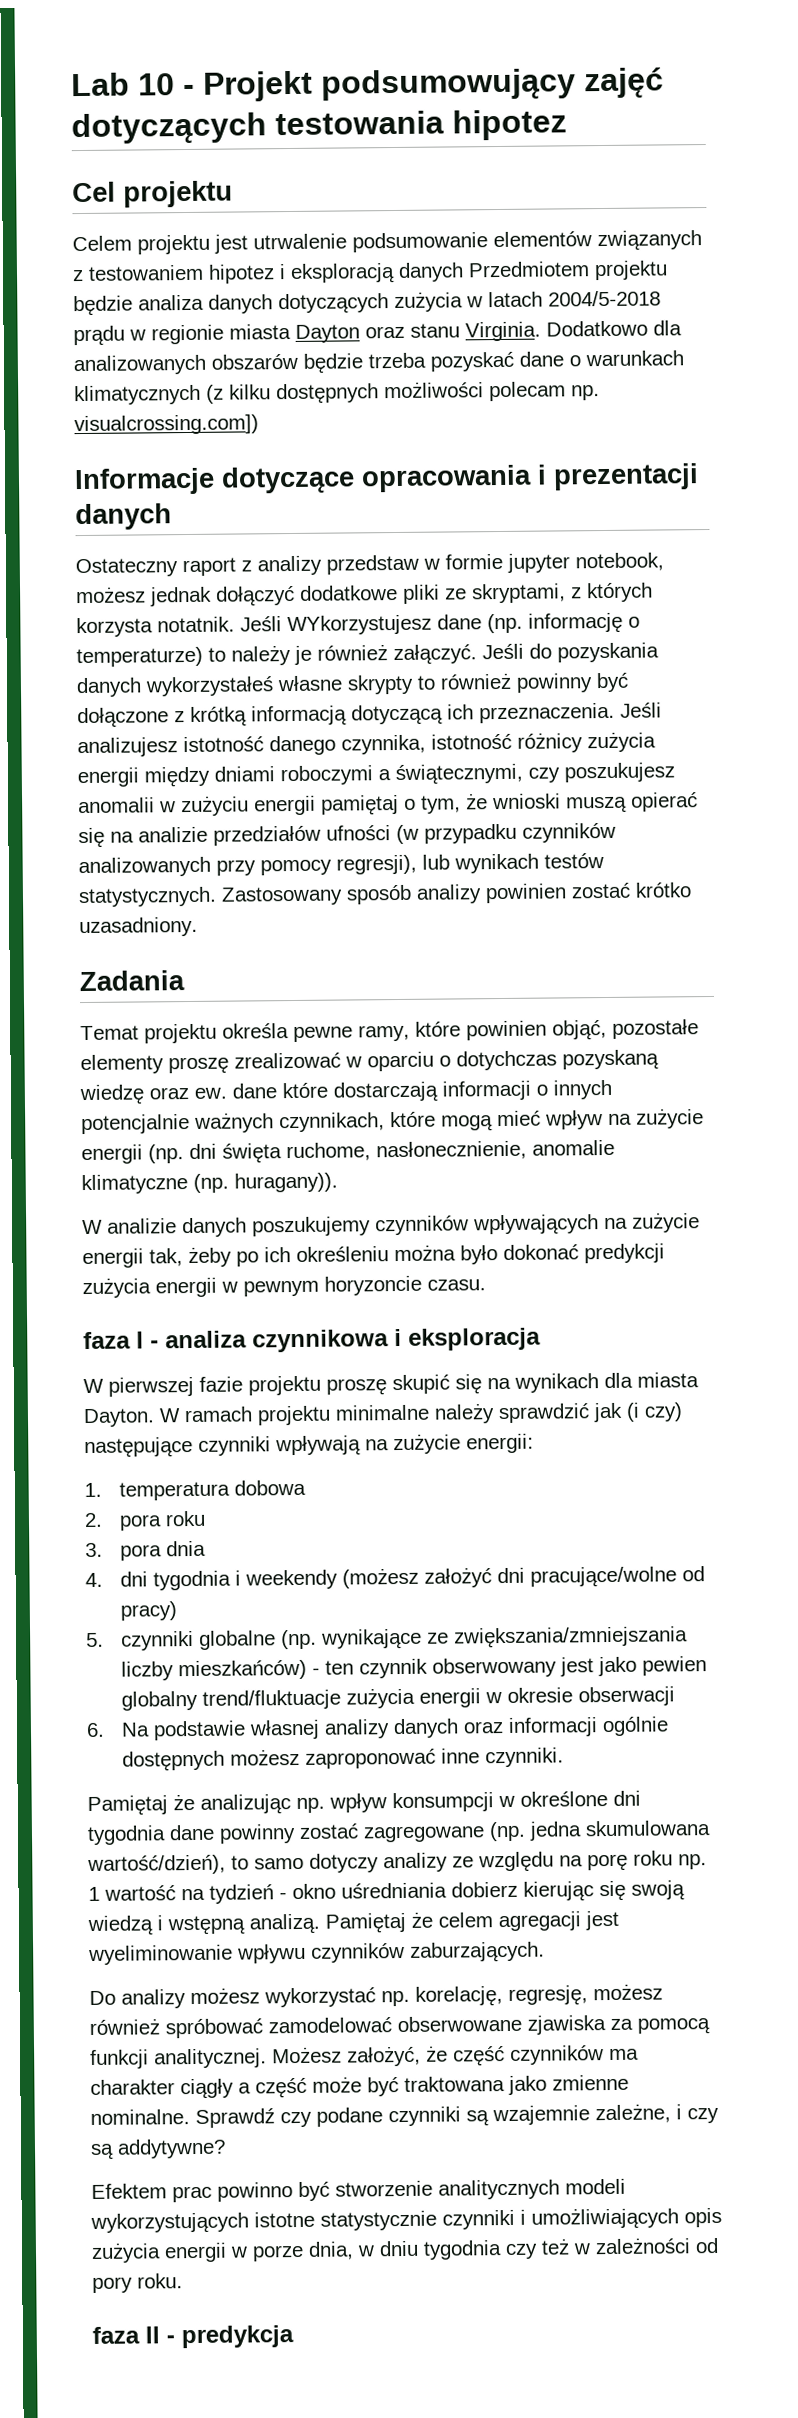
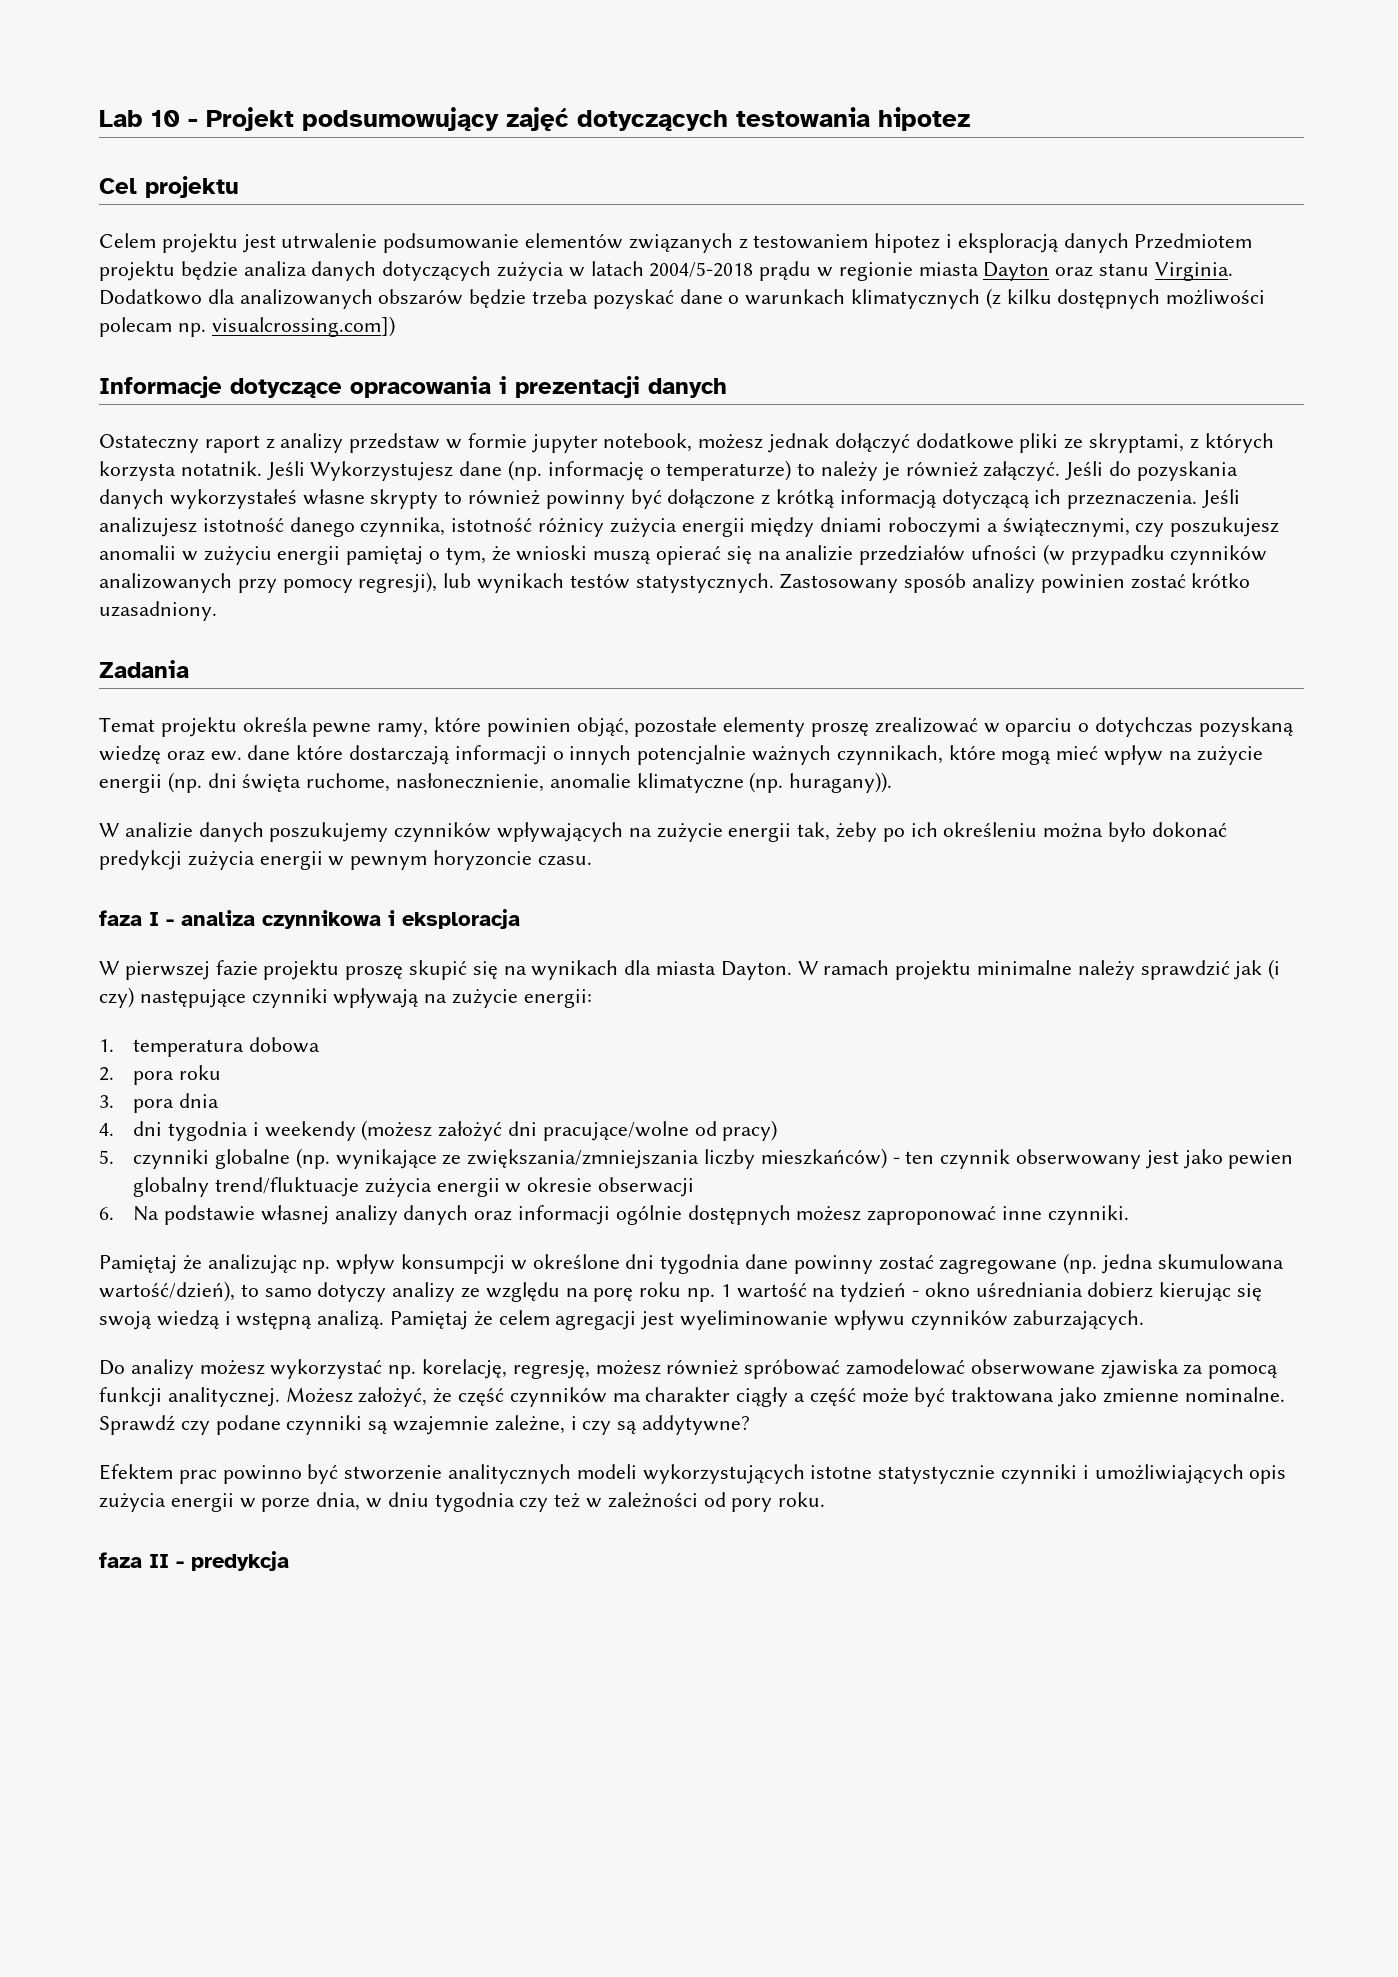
[287,614,432,636] WYkorzystujesz -> [310,461,454,481] Wykorzystujesz

